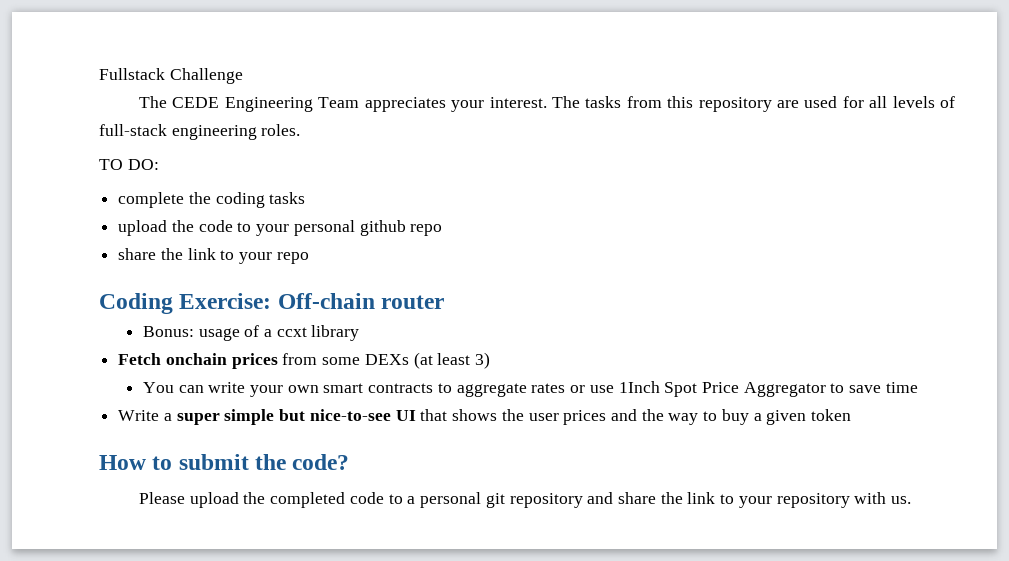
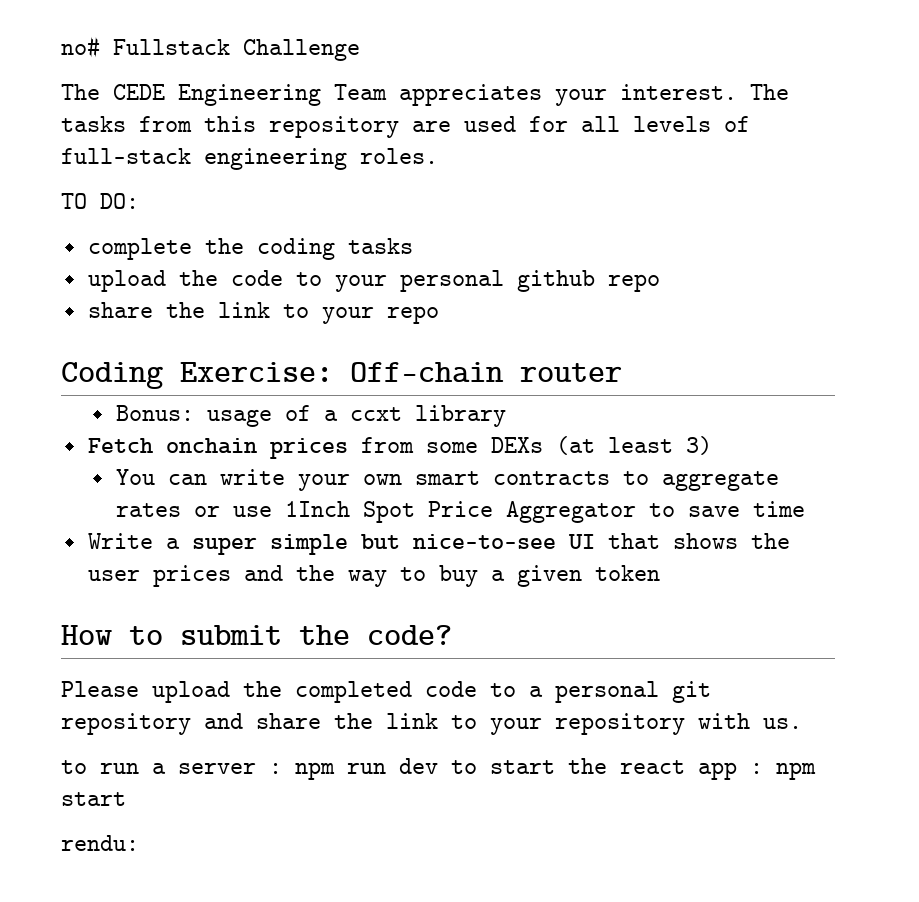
(99, 74) none -> [61,36,100,58] no#
(912, 500) none -> [61,758,816,780] [61,792,126,806] [61,835,139,851] // to run a server : npm run dev to start the react app : npm start // rendu:

